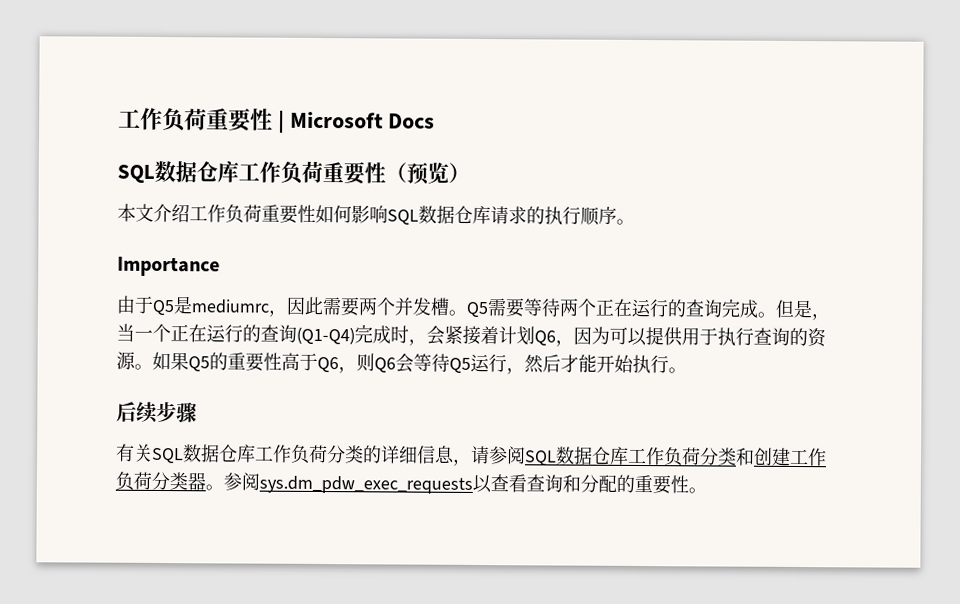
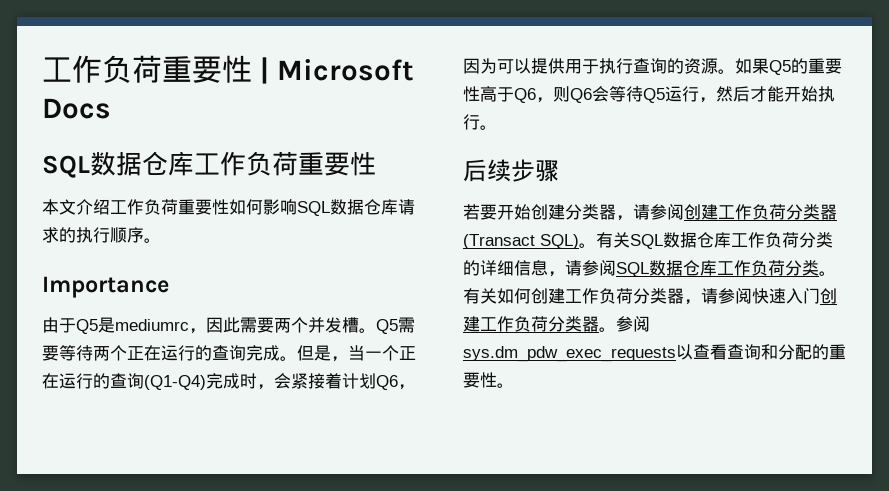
[385,162,470,185] （预览） -> (376, 163) none
(197, 412) none -> [463,204,837,221] [463,234,596,249] 若要开始创建分类器，请参阅创建工作负荷分类器(Transact SQL)。
[735,447,755,466] 和 -> [819,271,836,276] [463,288,820,305] 。有关如何创建工作负荷分类器，请参阅快速入门

